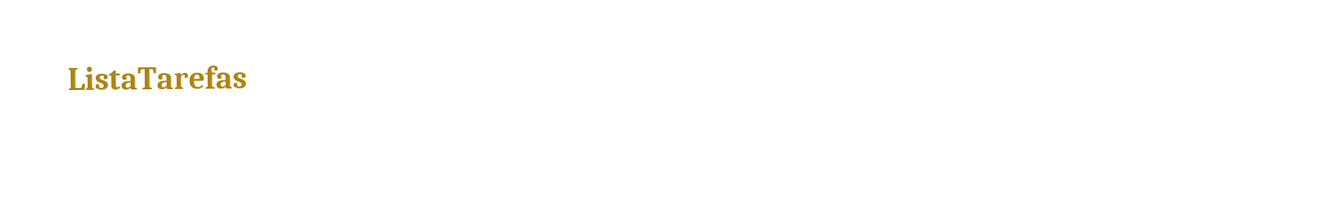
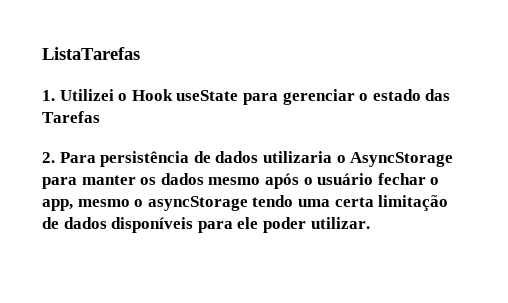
(247, 78) none -> [42,89,451,105] [42,111,100,123] [42,151,454,167] [42,173,440,189] [42,195,449,211] [42,217,370,233] // 1. Utilizei o Hook useState para gerenciar o estado das Tarefas // 2. Para persistência de dados utilizaria o AsyncStorage para manter os dados mesmo após o usuário fechar o app, mesmo o asyncStorage tendo uma certa limitação de dados disponíveis para ele poder utilizar.

